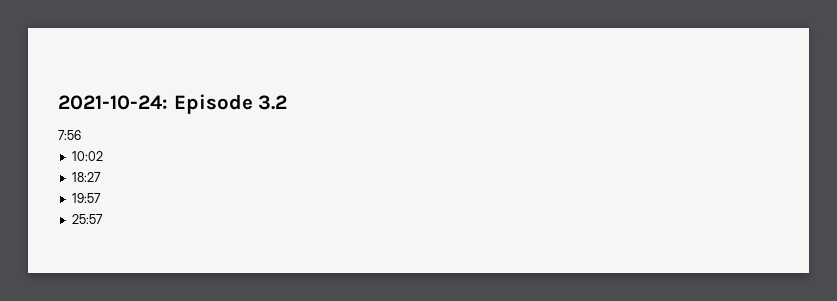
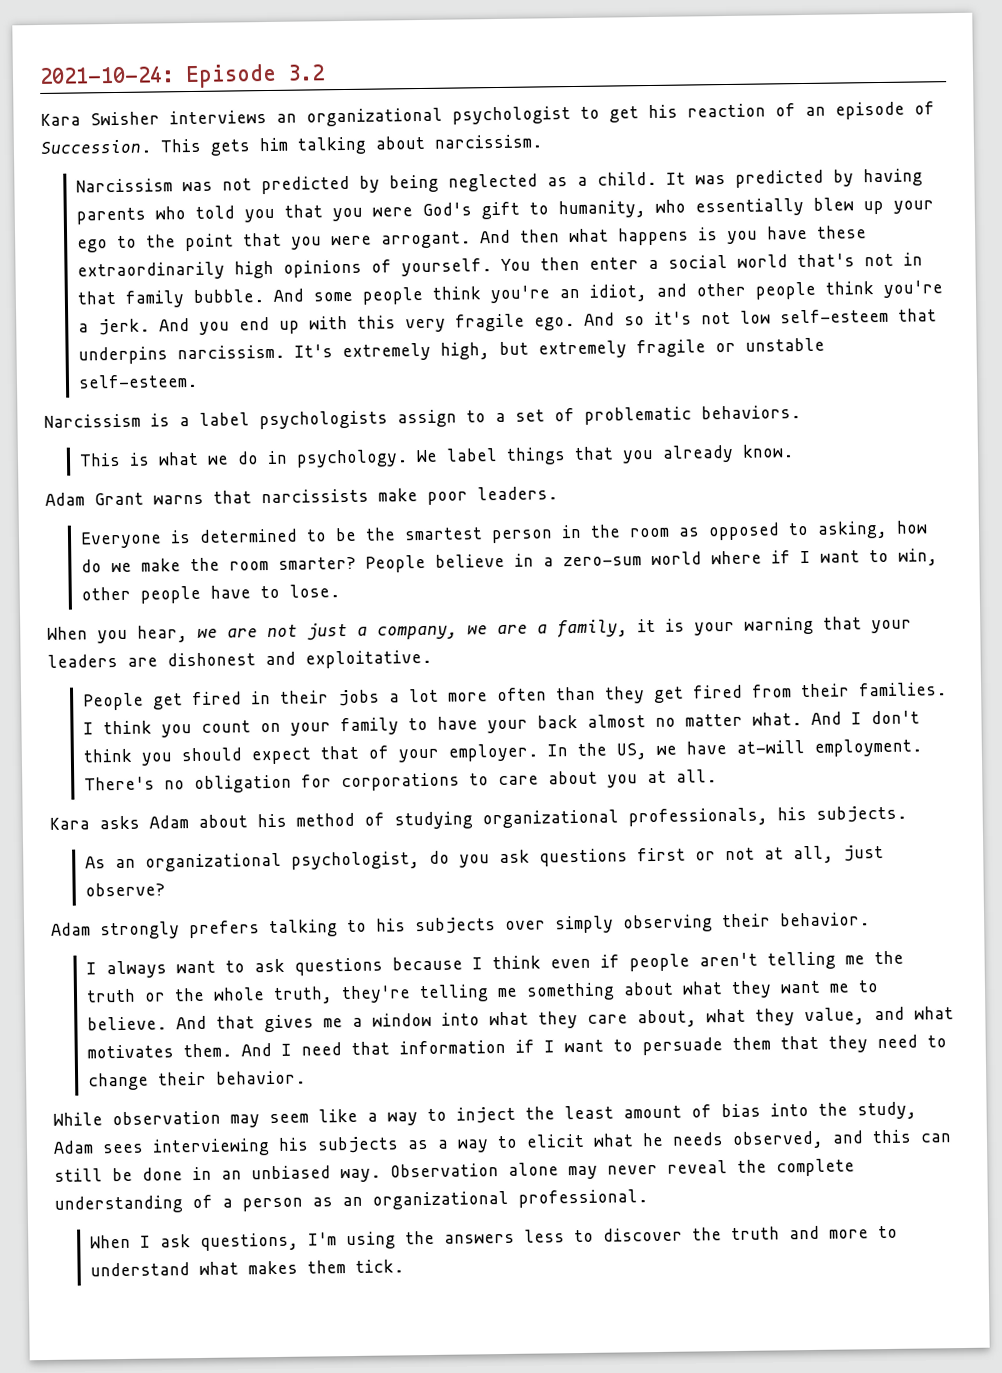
[58,130,81,140] [71,151,103,161] [71,172,101,182] [71,193,101,203] [71,214,103,224] 7:56 // 10:02 // 18:27 // 19:57 // 25:57 -> [40,101,935,127] [40,134,542,156] [75,168,923,195] [75,197,934,225] [76,225,867,253] [76,252,923,281] [76,280,943,308] [77,308,937,336] [77,337,825,365] [77,373,198,389] [44,405,801,430] [78,444,794,468] [45,486,558,506] [79,520,928,549] [80,548,938,573] [80,584,340,604] [47,616,912,644] [47,649,432,669] [82,682,947,711] [82,710,920,738] [82,738,922,766] [83,769,717,794] [49,805,907,830] [84,845,884,872] [84,882,165,897] [51,912,870,940] [85,950,904,979] [85,980,879,1005] [86,1006,954,1033] [86,1034,947,1059] [87,1070,306,1091] [53,1101,917,1128] [53,1129,952,1157] [54,1158,855,1183] [54,1189,648,1214] [89,1225,898,1251] [89,1259,404,1277] Kara Swisher interviews an organizational psychologist to get his reaction of an episode of Succession. This gets him talking about narcissism. // Narcissism was not predicted by being neglected as a child. It was predicted by having parents who told you that you were God's gift to humanity, who essentially blew up your ego to the point that you were arrogant. And then what happens is you have these extraordinarily high opinions of yourself. You then enter a social world that's not in that family bubble. And some people think you're an idiot, and other people think you're a jerk. And you end up with this very fragile ego. And so it's not low self-esteem that underpins narcissism. It's extremely high, but extremely fragile or unstable self-esteem. // Narcissism is a label psychologists assign to a set of problematic behaviors. // This is what we do in psychology. We label things that you already know. // Adam Grant warns that narcissists make poor leaders. // Everyone is determined to be the smartest person in the room as opposed to asking, how do we make the room smarter? People believe in a zero-sum world where if I want to win, other people have to lose. // When you hear, we are not just a company, we are a family, it is your warning that your leaders are dishonest and exploitative. // People get fired in their jobs a lot more often than they get fired from their families. I think you count on your family to have your back almost no matter what. And I don't think you should expect that of your employer. In the US, we have at-will employment. There's no obligation for corporations to care about you at all. // Kara asks Adam about his method of studying organizational professionals, his subjects. // As an organizational psychologist, do you ask questions first or not at all, just observe? // Adam strongly prefers talking to his subjects over simply observing their behavior. // I always want to ask questions because I think even if people aren't telling me the truth or the whole truth, they're telling me something about what they want me to believe. And that gives me a window into what they care about, what they value, and what motivates them. And I need that information if I want to persuade them that they need to change their behavior. // While observation may seem like a way to inject the least amount of bias into the study, Adam sees interviewing his subjects as a way to elicit what he needs observed, and this can still be done in an unbiased way. Observation alone may never reveal the complete understanding of a person as an organizational professional. // When I ask questions, I'm using the answers less to discover the truth and more to understand what makes them tick.

